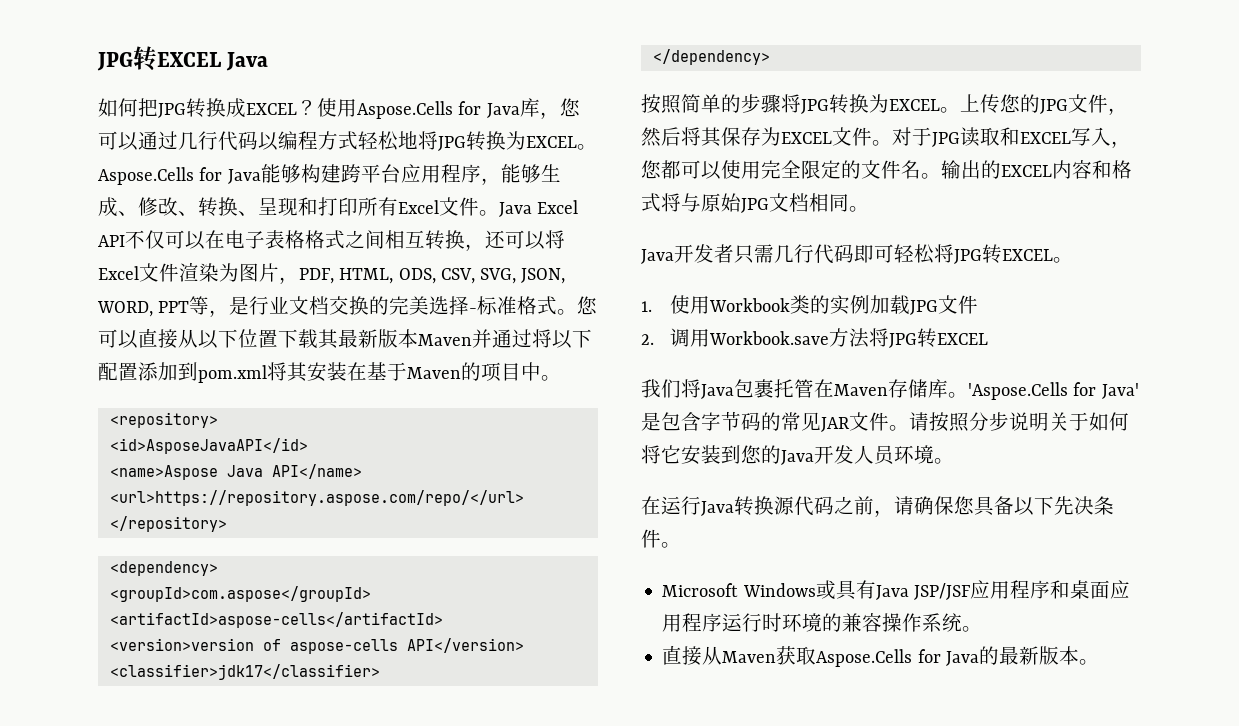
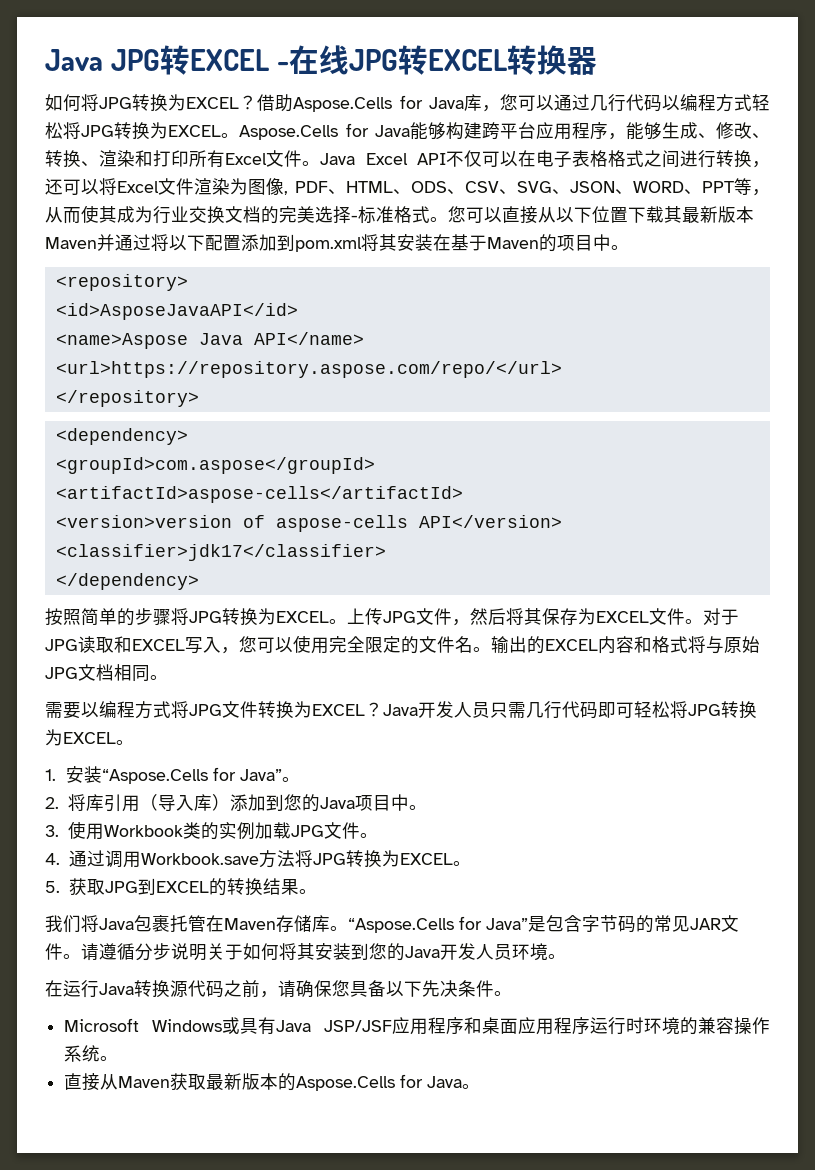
[97,46,269,71] [98,98,357,118] JPG转EXCEL Java // 如何把JPG转换成EXCEL？使用 -> [45,45,597,75] [45,94,293,112] Java JPG转EXCEL -在线JPG转EXCEL转换器 // 如何将JPG转换为EXCEL？借助
[398,131,418,149] 地 -> (63, 130) none
[258,197,298,216] 呈现 -> [99,150,135,167] 渲染
[385,230,425,249] 相互 -> [680,150,716,168] 进行
[259,263,566,284] [97,296,370,317] 片，PDF, HTML, ODS, CSV, SVG, JSON, WORD, PPT等，是行业文档交换 -> [266,178,770,196] [45,205,261,224] 像, PDF、HTML、ODS、CSV、SVG、JSON、WORD、PPT等，从而使其成为行业交换文档
[1000,94,1040,113] 您的 -> (383, 616) none
[661,160,681,179] 都 -> (257, 644) none
[641,244,734,264] Java开发者 -> [45,701,490,719] 需要以编程方式将JPG文件转换为EXCEL？Java开发人员
(1002, 254) none -> [739,701,757,719] [45,729,63,746] 换为
(652, 306) none -> [66,766,301,784] [45,794,427,812] [45,825,59,837] 安装“Aspose.Cells for Java”。 // 2.将库引用（导入库）添加到您的Java项目中。 // 3.
[641,334,654,345] // 2. -> [359,833,378,838] [45,850,105,867] 。 // 4.通过
[937,333,989,345] EXCEL -> [363,850,471,868] [45,878,317,896] 换为EXCEL。 // 5.获取JPG到EXCEL的转换结果。
[968,382,1139,400] 'Aspose.Cells for Java' -> [348,916,528,933] “Aspose.Cells for Java”
[929,412,969,432] 按照 -> [99,943,135,960] 遵循
[661,445,681,464] 它 -> [297,943,315,960] 其
[816,646,1079,667] Aspose.Cells for Java的最新版本 -> [206,1073,463,1091] 最新版本的Aspose.Cells for Java

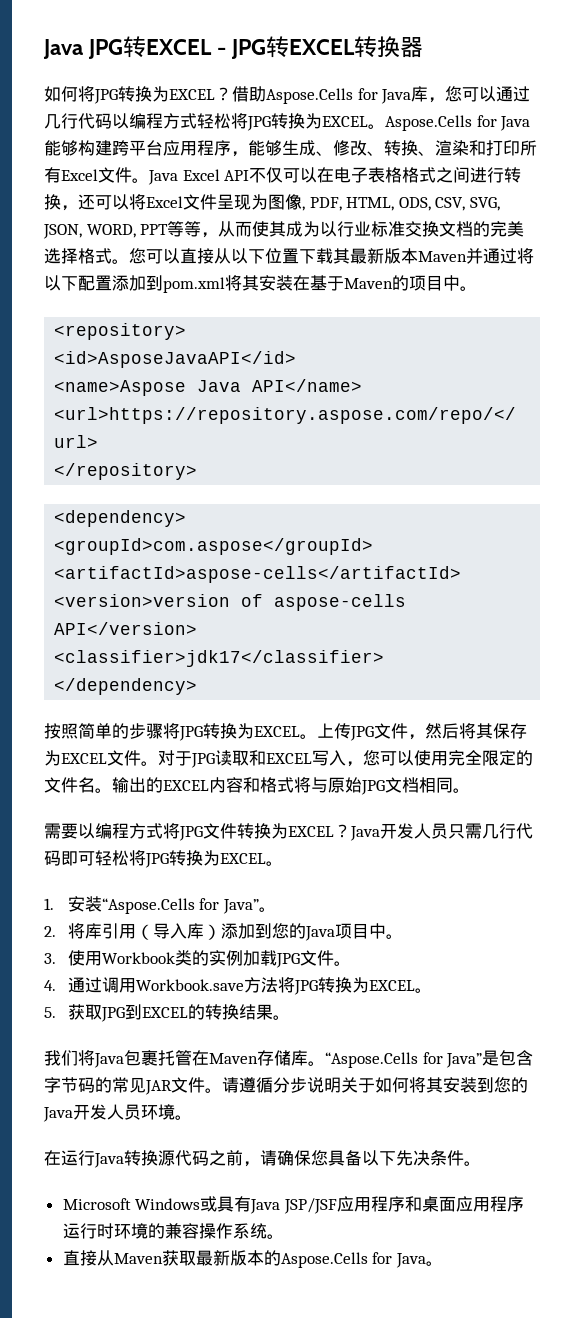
[288,45,349,75] 在线 -> (227, 51) none
[194,178,230,195] 渲染 -> [217,194,251,210] 呈现
[295,181,734,194] PDF、HTML、ODS、CSV、SVG、JSON、WORD、PPT -> [309,197,500,211] [43,221,185,239] PDF, HTML, ODS, CSV, SVG, JSON, WORD, PPT等
[153,206,189,224] 行业 -> [320,221,406,237] 以行业标准
[351,206,394,224] -标准 -> (78, 256) none

